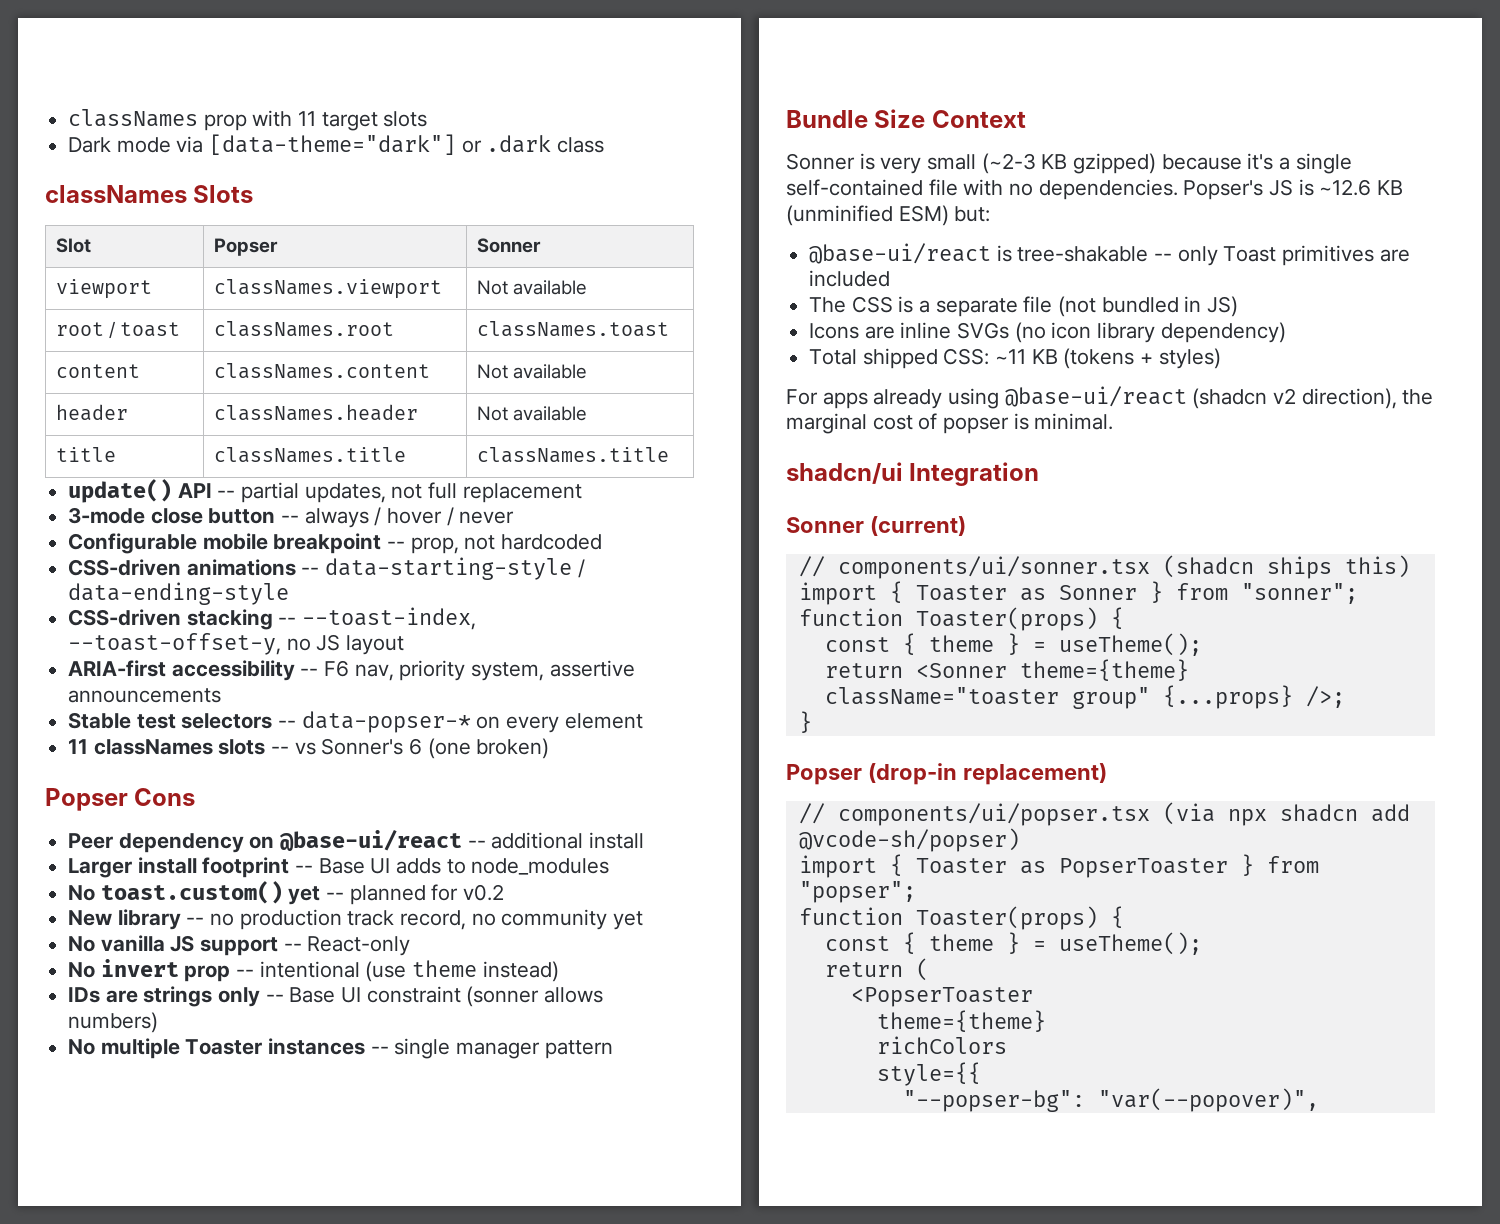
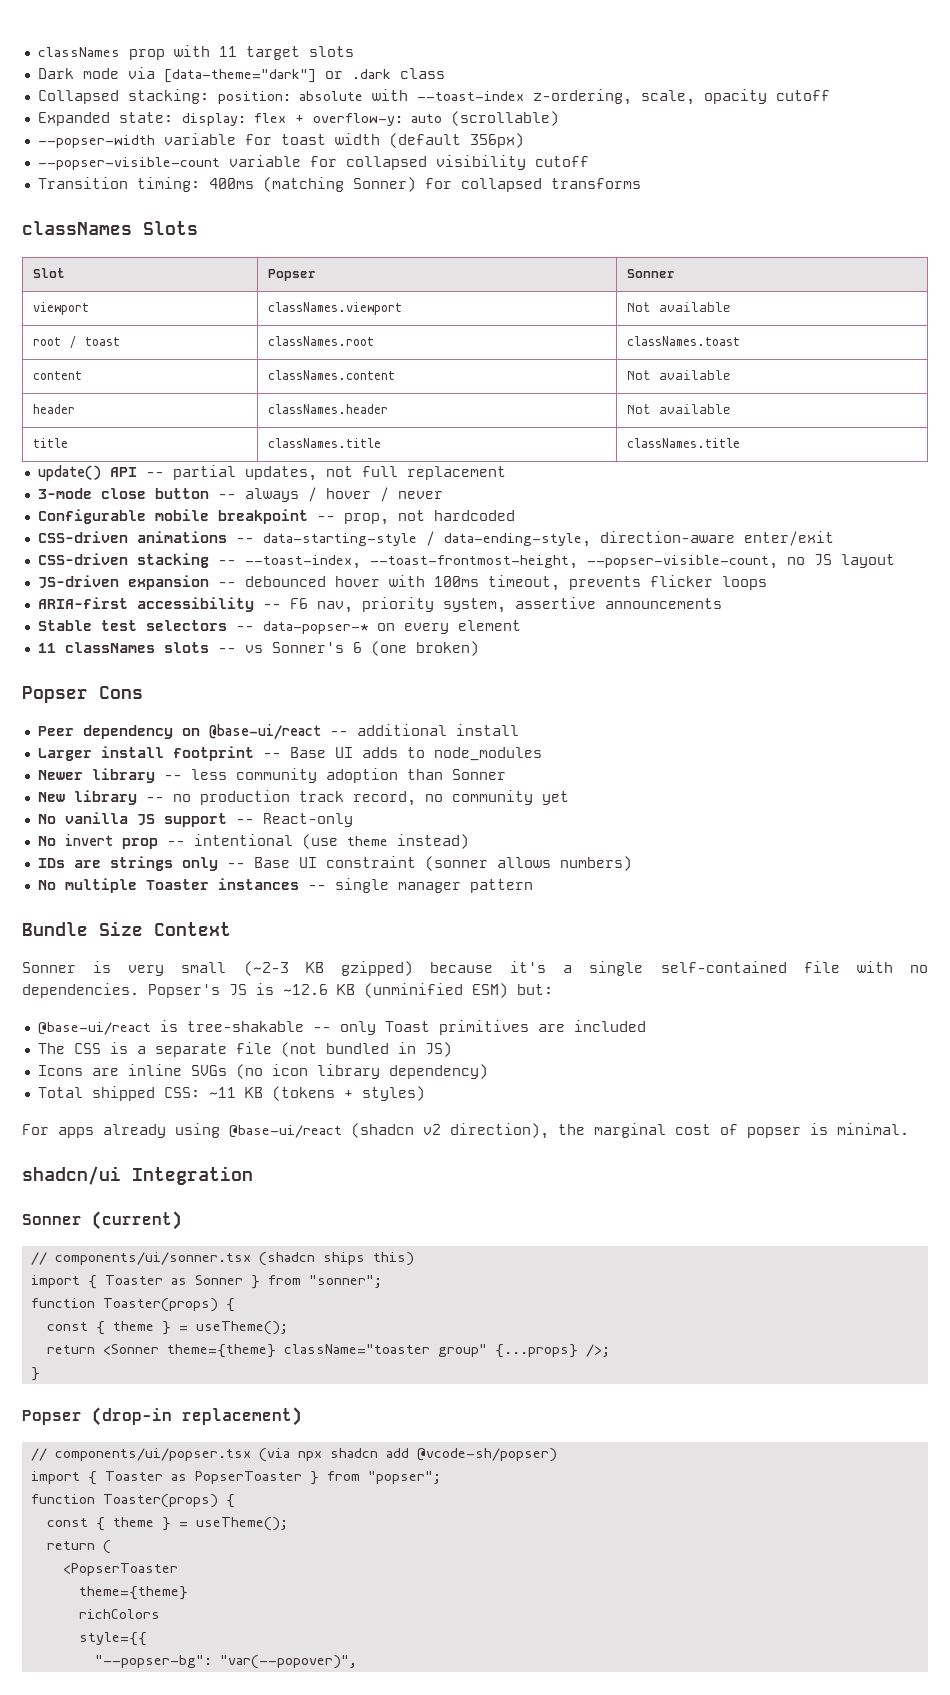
(605, 145) none -> [37,89,830,105] [37,111,559,126] [37,133,524,148] [37,155,589,170] [37,177,641,192] // Collapsed stacking: position: absolute with --toast-index z-ordering, scale, opacity cutoff // Expanded state: display: flex + overflow-y: auto (scrollable) // --popser-width variable for toast width (default 356px) // --popser-visible-count variable for collapsed visibility cutoff // Transition timing: 400ms (matching Sonner) for collapsed transforms
[68,582,290,605] data-ending-style -> [443,531,834,547] data-ending-style, direction-aware enter/exit
[68,633,282,655] --toast-offset-y, -> [369,555,778,569] --toast-frontmost-height, --popser-visible-count,
(405, 645) none -> [37,575,767,591] // JS-driven expansion -- debounced hover with 100ms timeout, prevents flicker loops
[68,881,505,905] No toast.custom() yet -- planned for v0.2 -> [37,768,506,783] Newer library -- less community adoption than Sonner

